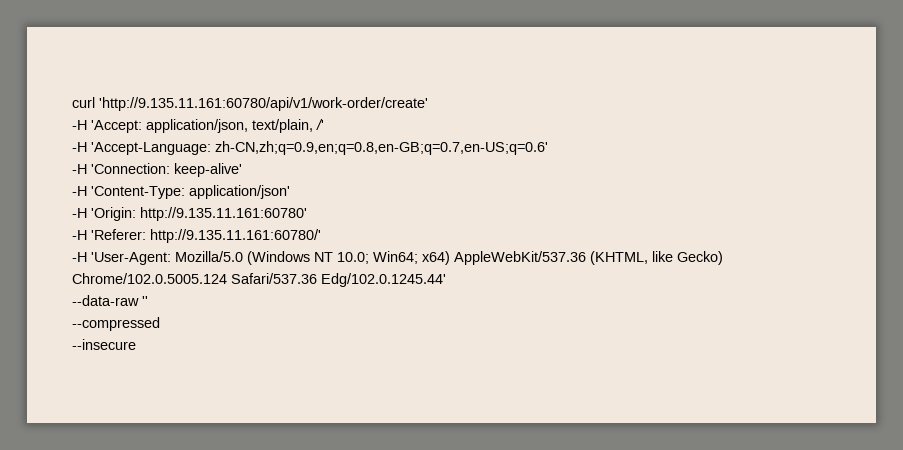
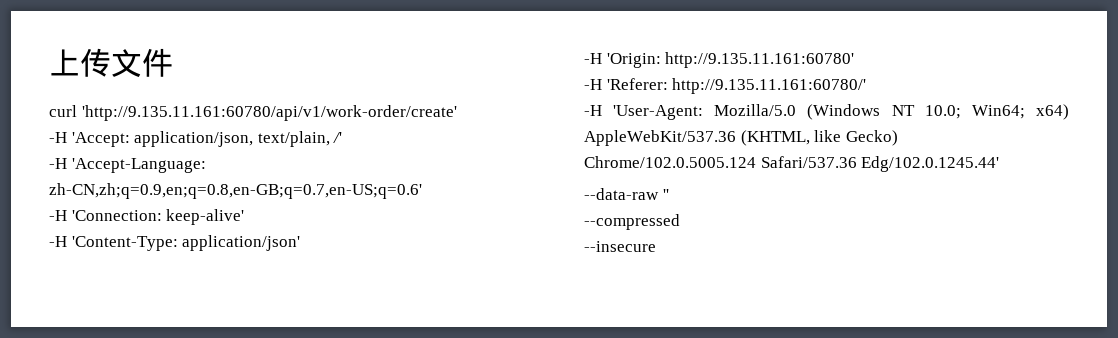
(72, 102) none -> [49,48,173,78] 上传文件 //

